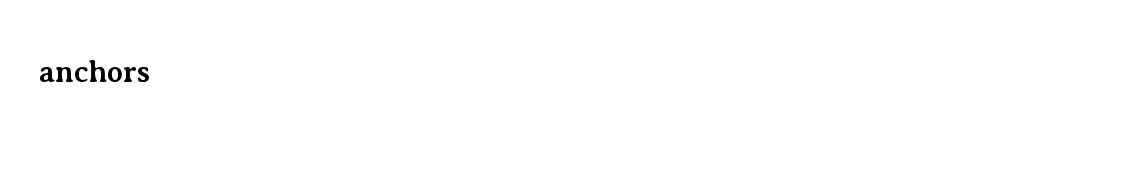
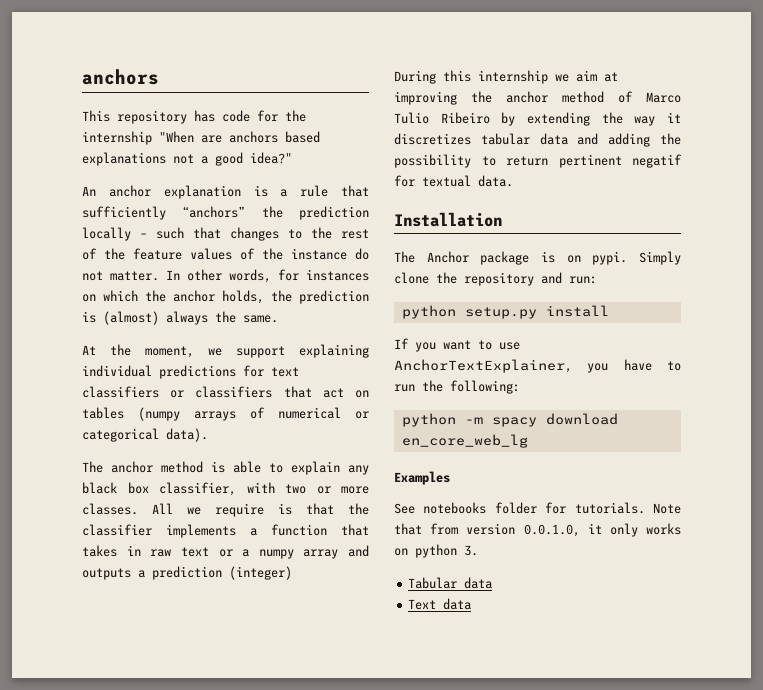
[39,60,150,82] anchors -> [82,69,159,85] [82,110,306,124] [82,131,320,145] [82,152,292,166] [82,185,369,199] [82,206,369,220] [82,227,369,241] [82,248,369,260] [82,269,369,283] [82,290,369,304] [82,311,278,325] [82,344,369,358] [82,365,299,379] [82,386,369,398] [82,407,369,421] [82,428,208,442] [82,461,369,475] [82,482,369,496] [82,503,369,517] [82,524,369,538] [82,545,369,559] [82,566,292,580] [394,70,618,84] [394,91,681,105] [394,112,681,126] [394,133,681,147] [394,154,682,168] [394,175,513,187] [394,212,502,227] [394,251,681,265] [394,272,597,286] [401,305,609,319] [394,338,520,352] [394,359,681,373] [394,380,520,394] [401,413,618,427] [401,434,528,448] [394,471,450,485] [394,502,681,514] [394,523,681,537] [394,544,478,558] [408,577,493,589] [408,598,472,610] anchors // This repository has code for the internship "When are anchors based explanations not a good idea?" // An anchor explanation is a rule that sufficiently “anchors” the prediction locally – such that changes to the rest of the feature values of the instance do not matter. In other words, for instances on which the anchor holds, the prediction is (almost) always the same. // At the moment, we support explaining individual predictions for text classifiers or classifiers that act on tables (numpy arrays of numerical or categorical data). // The anchor method is able to explain any black box classifier, with two or more classes. All we require is that the classifier implements a function that takes in raw text or a numpy array and outputs a prediction (integer) // During this internship we aim at improving the anchor method of Marco Tulio Ribeiro by extending the way it discretizes tabular data and adding the possibility to return pertinent negatif for textual data. // Installation // The Anchor package is on pypi. Simply clone the repository and run: // python setup.py install // If you want to use AnchorTextExplainer, you have to run the following: // python -m spacy download en_core_web_lg // Examples // See notebooks folder for tutorials. Note that from version 0.0.1.0, it only works on python 3. // Tabular data // Text data

